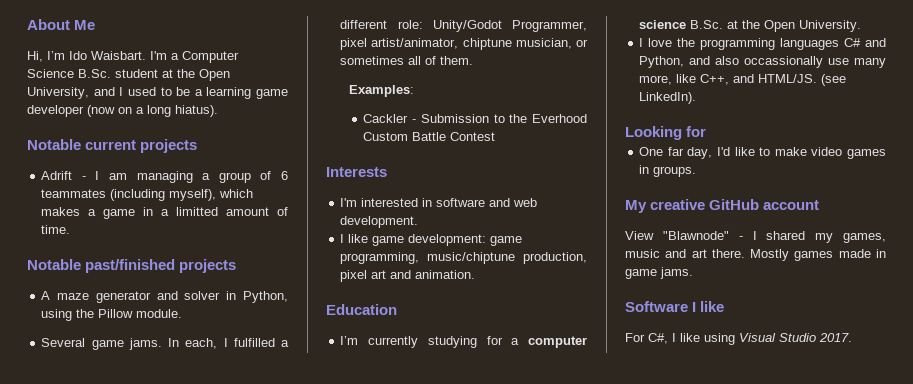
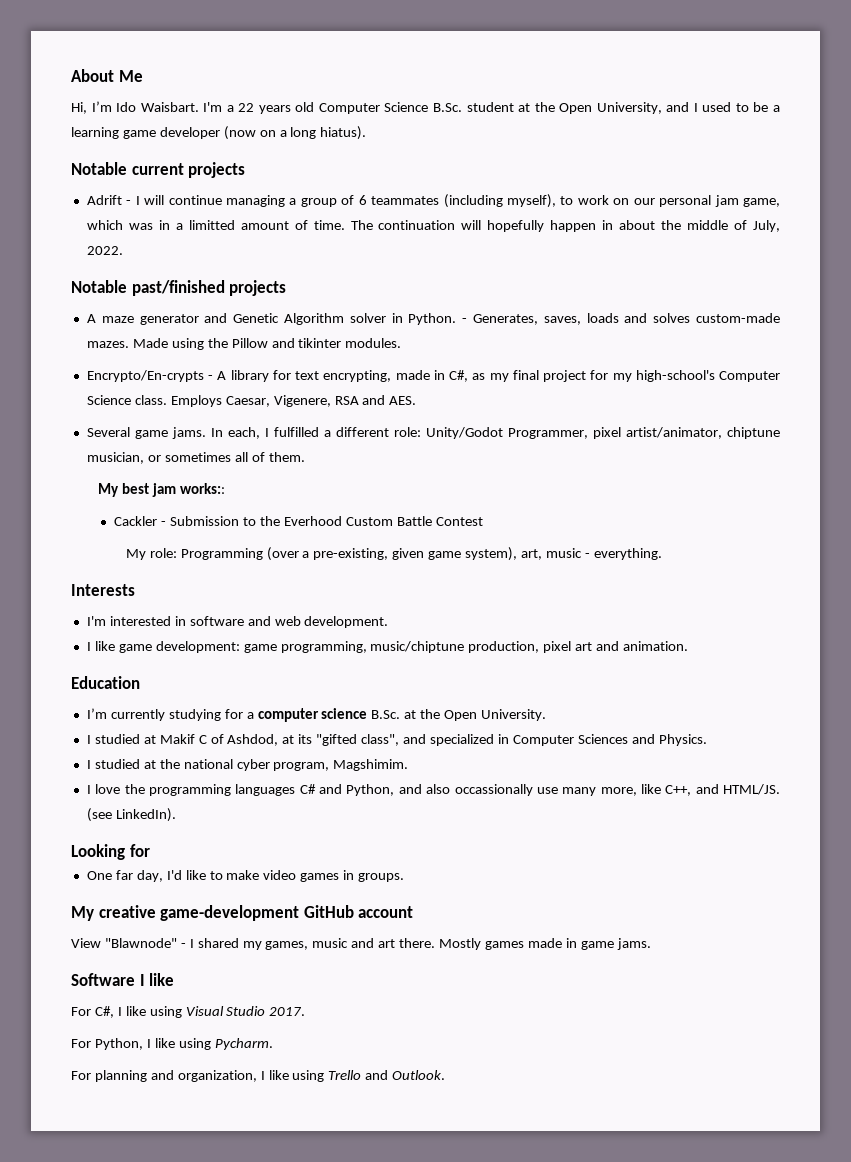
(179, 56) none -> [238,102,315,114] 22 years old
[109,173,128,180] am -> [144,195,222,205] will continue
[219,189,254,198] [41,207,136,219] which makes a game -> [560,195,780,207] [86,220,153,230] to work on our personal jam game, which was
(71, 229) none -> [350,220,780,232] [86,246,123,255] The continuation will hopefully happen in about the middle of July, 2022.
[184,291,288,303] [41,309,183,321] solver in Python, using the Pillow module. -> [233,313,780,325] [86,338,402,350] [86,370,780,382] [86,395,417,407] Genetic Algorithm solver in Python. - Generates, saves, loads and solves custom-made mazes. Made using the Pillow and tikinter modules. // Encrypto/En-crypts - A library for text encrypting, made in C#, as my final project for my high-school's Computer Science class. Employs Caesar, Vigenere, RSA and AES.
[349,85,415,97] Examples: -> [98,483,226,497] My best jam works::
(496, 136) none -> [125,547,662,561] // My role: Programming (over a pre-existing, given game system), art, music - everything.
(862, 26) none -> [86,734,707,746] [86,759,409,771] // I studied at Makif C of Ashdod, at its "gifted class", and specialized in Computer Sciences and Physics. // I studied at the national cyber program, Magshimim.
(706, 204) none -> [160,905,300,921] game-development
(852, 337) none -> [71,1038,273,1050] [71,1070,446,1082] // For Python, I like using Pycharm. // For planning and organization, I like using Trello and Outlook.

